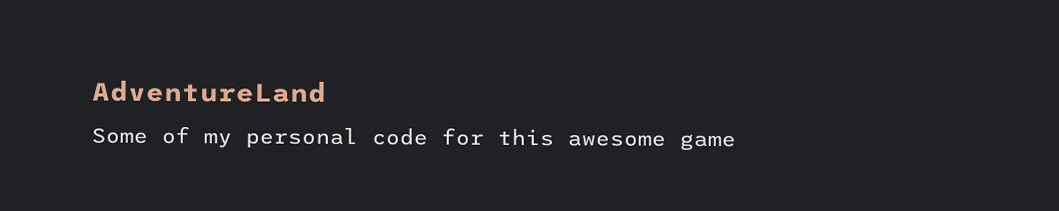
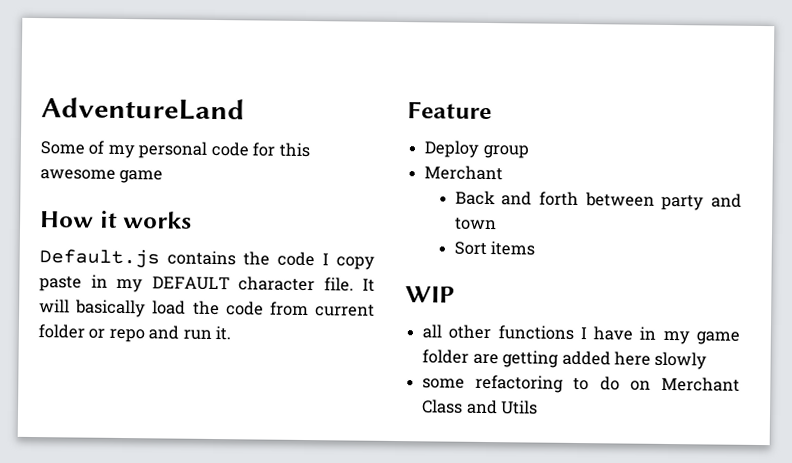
(736, 142) none -> [40,210,193,229] [39,248,375,270] [39,274,375,293] [39,299,375,318] [38,324,232,343] [407,101,492,120] [424,140,529,159] [424,165,504,181] [454,190,742,211] [454,217,497,231] [453,241,536,256] [405,286,455,303] [422,324,740,345] [422,349,708,370] [422,374,740,393] [422,399,539,415] // How it works // Default.js contains the code I copy paste in my DEFAULT character file. It will basically load the code from current folder or repo and run it. // Feature // Deploy group // Merchant // Back and forth between party and town // Sort items // WIP // all other functions I have in my game folder are getting added here slowly // some refactoring to do on Merchant Class and Utils

